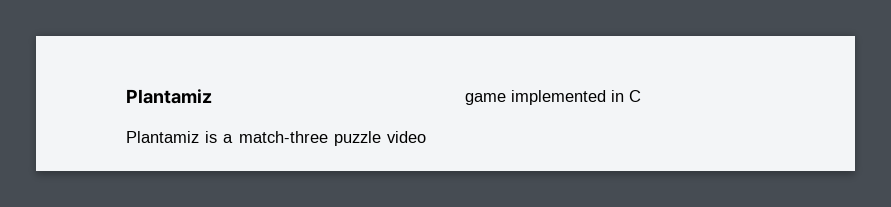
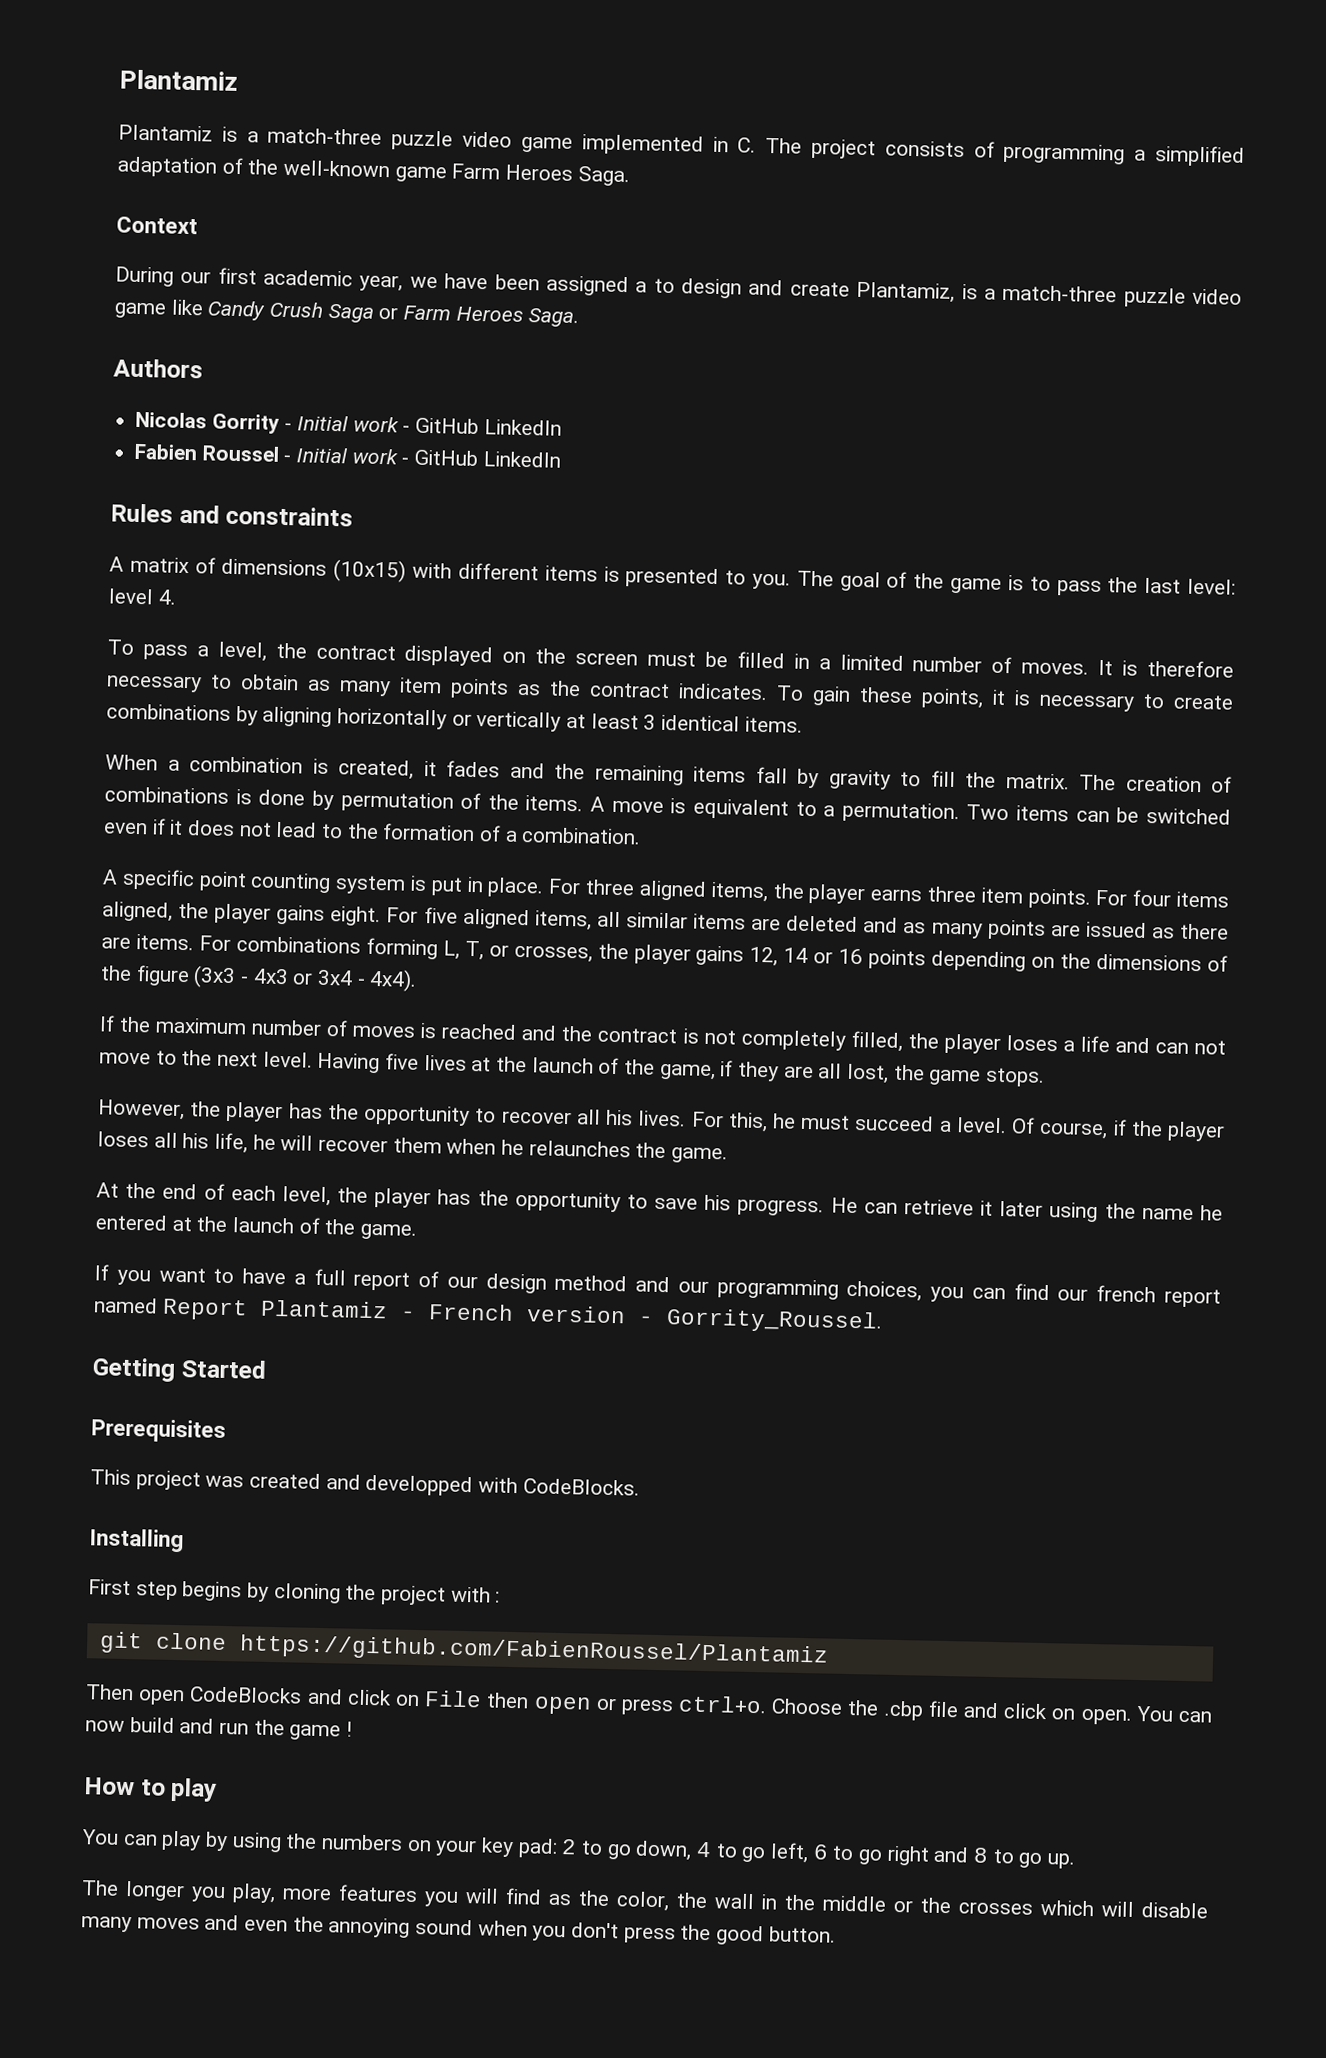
[629,90,641,102] C -> [737,137,1245,167] [117,156,630,187] [116,216,198,235] [115,266,1242,308] [114,299,580,328] [113,358,203,379] [135,411,562,436] [134,443,561,468] [110,503,354,527] [109,556,1237,597] [108,588,177,605] [107,639,1235,678] [106,674,1234,712] [106,703,803,733] [105,754,1232,793] [104,786,1231,825] [103,818,642,845] [102,868,1230,909] [102,901,1229,940] [101,934,1229,972] [100,965,418,992] [99,1015,1226,1055] [99,1050,1046,1087] [98,1099,1226,1142] [97,1131,729,1164] [96,1182,1223,1223] [95,1214,418,1240] [94,1264,1222,1308] [93,1297,883,1334] [92,1357,267,1382] [91,1418,226,1443] [90,1469,640,1497] [89,1528,184,1553] [88,1579,501,1606] [98,1631,829,1668] [85,1684,1212,1725] [85,1717,353,1741] [83,1777,218,1802] [81,1829,1076,1869] [81,1880,1208,1919] [81,1914,836,1946] C. The project consists of programming a simplified adaptation of the well-known game Farm Heroes Saga. // Context // During our first academic year, we have been assigned a to design and create Plantamiz, is a match-three puzzle video game like Candy Crush Saga or Farm Heroes Saga. // Authors // Nicolas Gorrity - Initial work - GitHub LinkedIn // Fabien Roussel - Initial work - GitHub LinkedIn // Rules and constraints // A matrix of dimensions (10x15) with different items is presented to you. The goal of the game is to pass the last level: level 4. // To pass a level, the contract displayed on the screen must be filled in a limited number of moves. It is therefore necessary to obtain as many item points as the contract indicates. To gain these points, it is necessary to create combinations by aligning horizontally or vertically at least 3 identical items. // When a combination is created, it fades and the remaining items fall by gravity to fill the matrix. The creation of combinations is done by permutation of the items. A move is equivalent to a permutation. Two items can be switched even if it does not lead to the formation of a combination. // A specific point counting system is put in place. For three aligned items, the player earns three item points. For four items aligned, the player gains eight. For five aligned items, all similar items are deleted and as many points are issued as there are items. For combinations forming L, T, or crosses, the player gains 12, 14 or 16 points depending on the dimensions of the figure (3x3 - 4x3 or 3x4 - 4x4). // If the maximum number of moves is reached and the contract is not completely filled, the player loses a life and can not move to the next level. Having five lives at the launch of the game, if they are all lost, the game stops. // However, the player has the opportunity to recover all his lives. For this, he must succeed a level. Of course, if the player loses all his life, he will recover them when he relaunches the game. // At the end of each level, the player has the opportunity to save his progress. He can retrieve it later using the name he entered at the launch of the game. // If you want to have a full report of our design method and our programming choices, you can find our french report named Report Plantamiz - French version - Gorrity_Roussel. // Getting Started // Prerequisites // This project was created and developped with CodeBlocks. // Installing // First step begins by cloning the project with : // git clone https://github.com/FabienRoussel/Plantamiz // Then open CodeBlocks and click on File then open or press ctrl+o. Choose the .cbp file and click on open. You can now build and run the game ! // How to play // You can play by using the numbers on your key pad: 2 to go down, 4 to go left, 6 to go right and 8 to go up. // The longer you play, more features you will find as the color, the wall in the middle or the crosses which will disable many moves and even the annoying sound when you don't press the good button.

